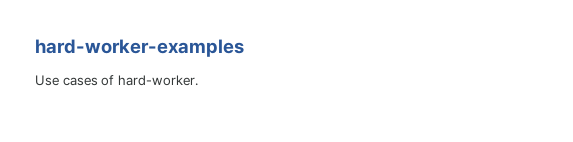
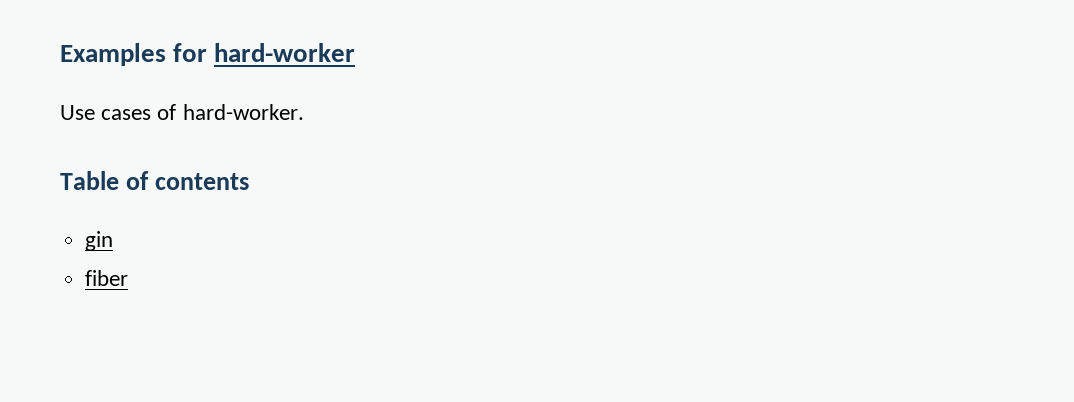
[35,39,244,57] hard-worker-examples -> [60,43,356,66] Examples for hard-worker
(198, 80) none -> [60,171,249,190] [85,231,114,251] [85,270,129,286] // Table of contents // gin // fiber

